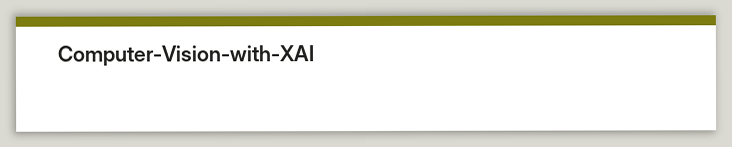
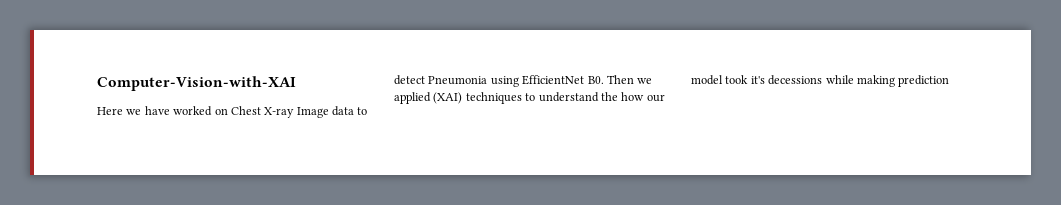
(314, 56) none -> [97,106,368,118] [394,75,653,87] [394,92,665,104] [691,75,950,87] // Here we have worked on Chest X-ray Image data to detect Pneumonia using EfficientNet B0. Then we applied (XAI) techniques to understand the how our model took it's decessions while making prediction

